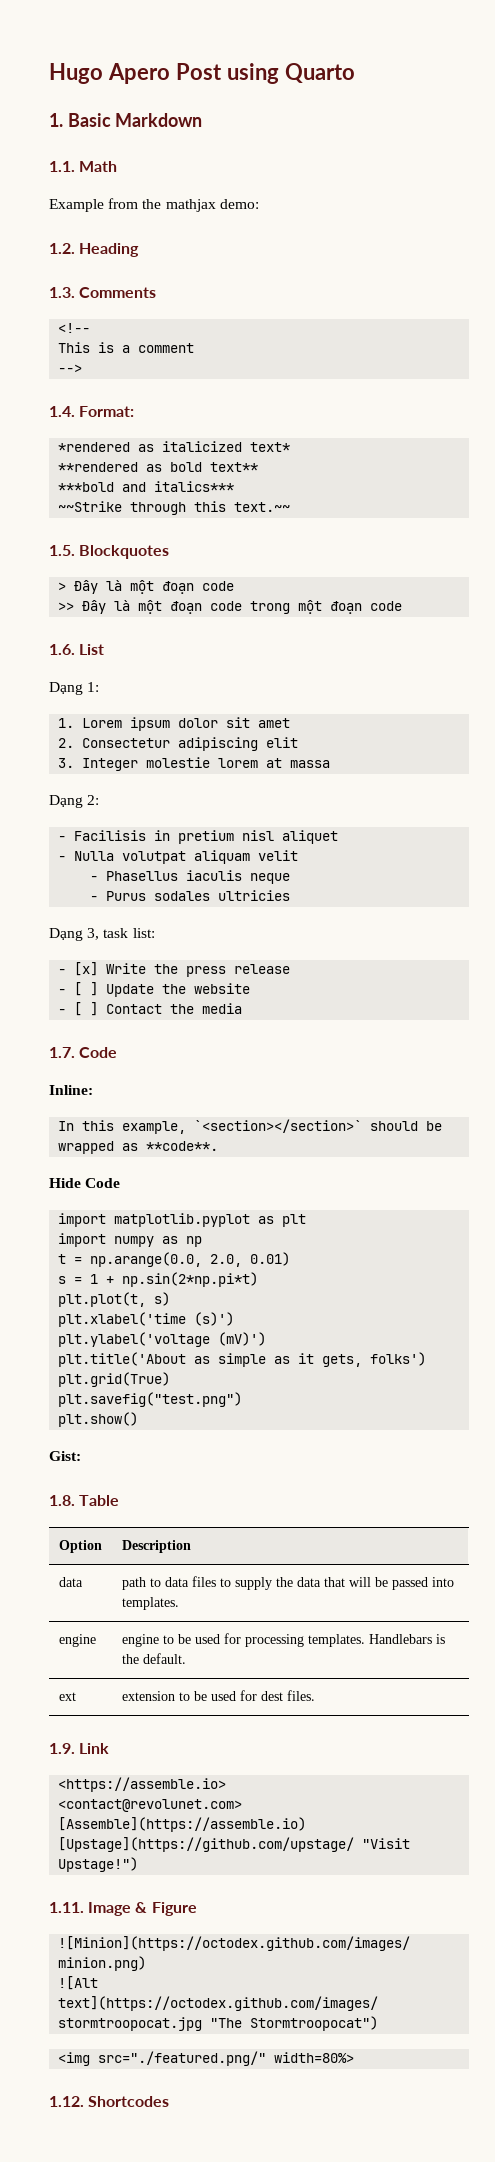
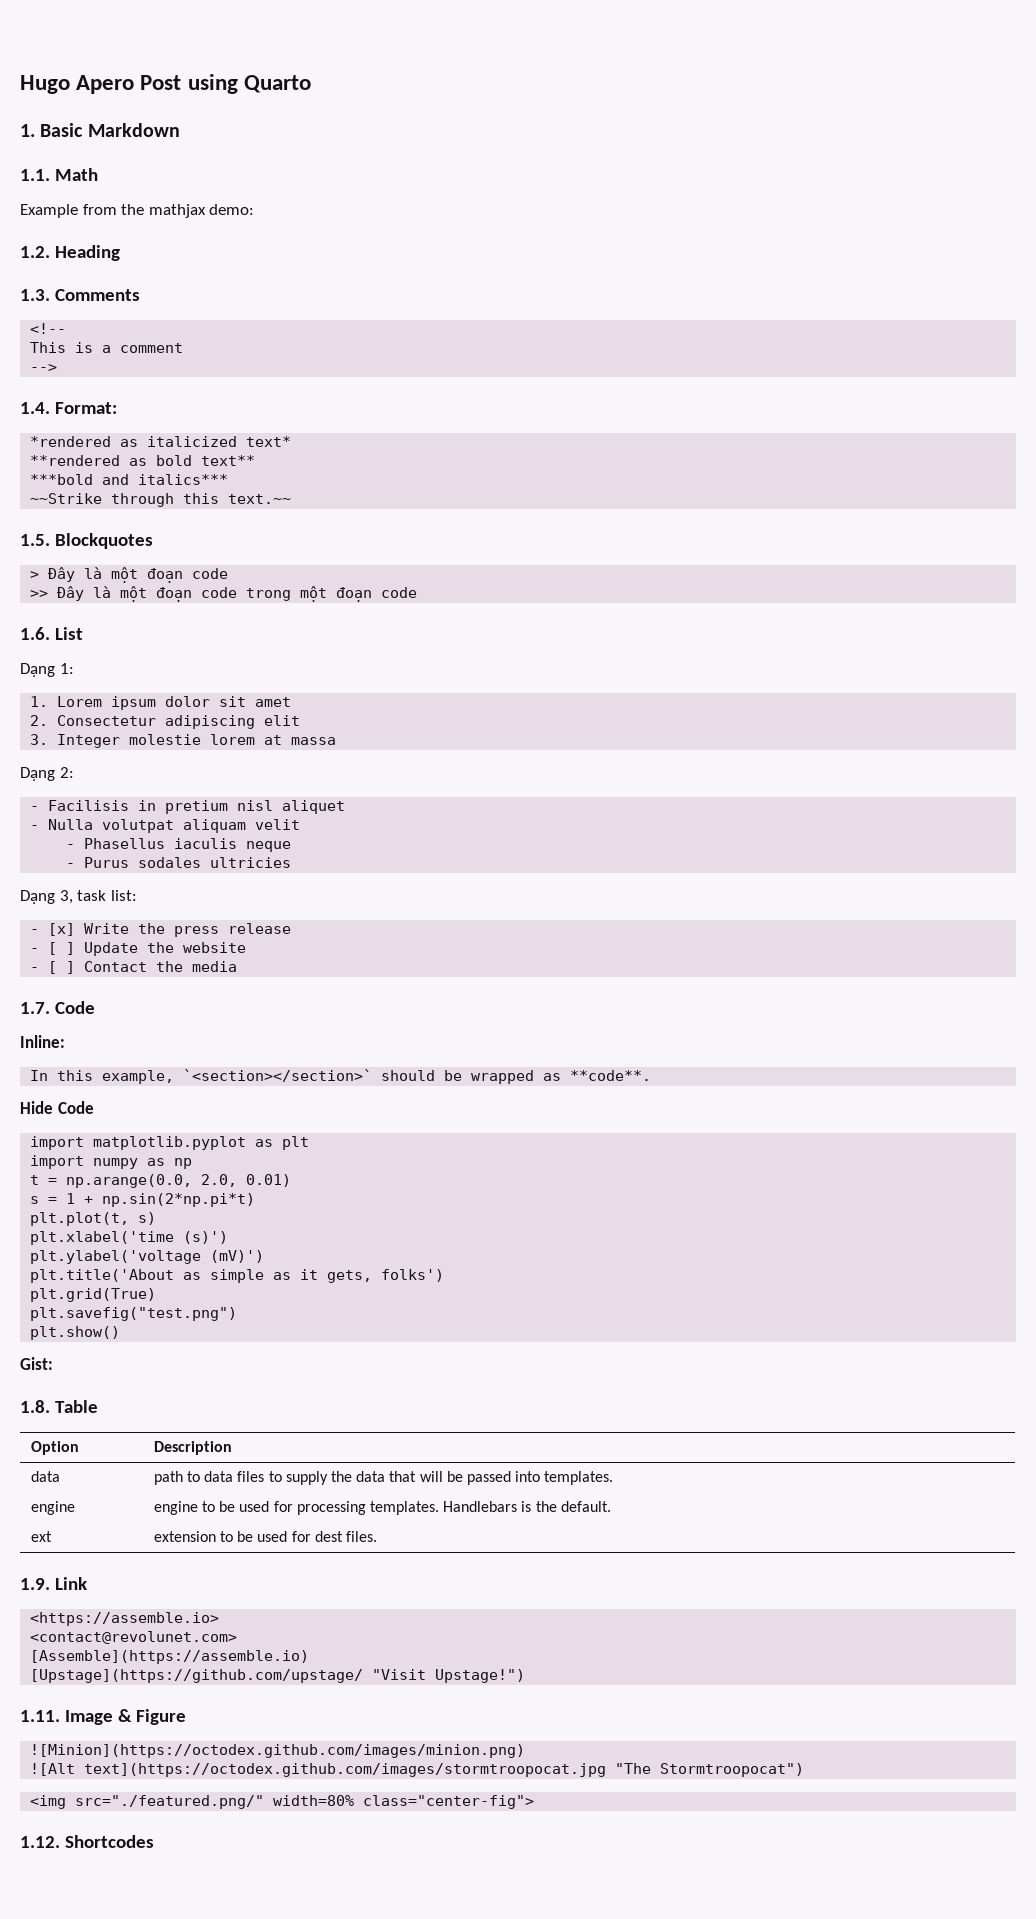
[274,2052,355,2063] width=80%> -> [273,1795,535,1809] width=80% class="center-fig">

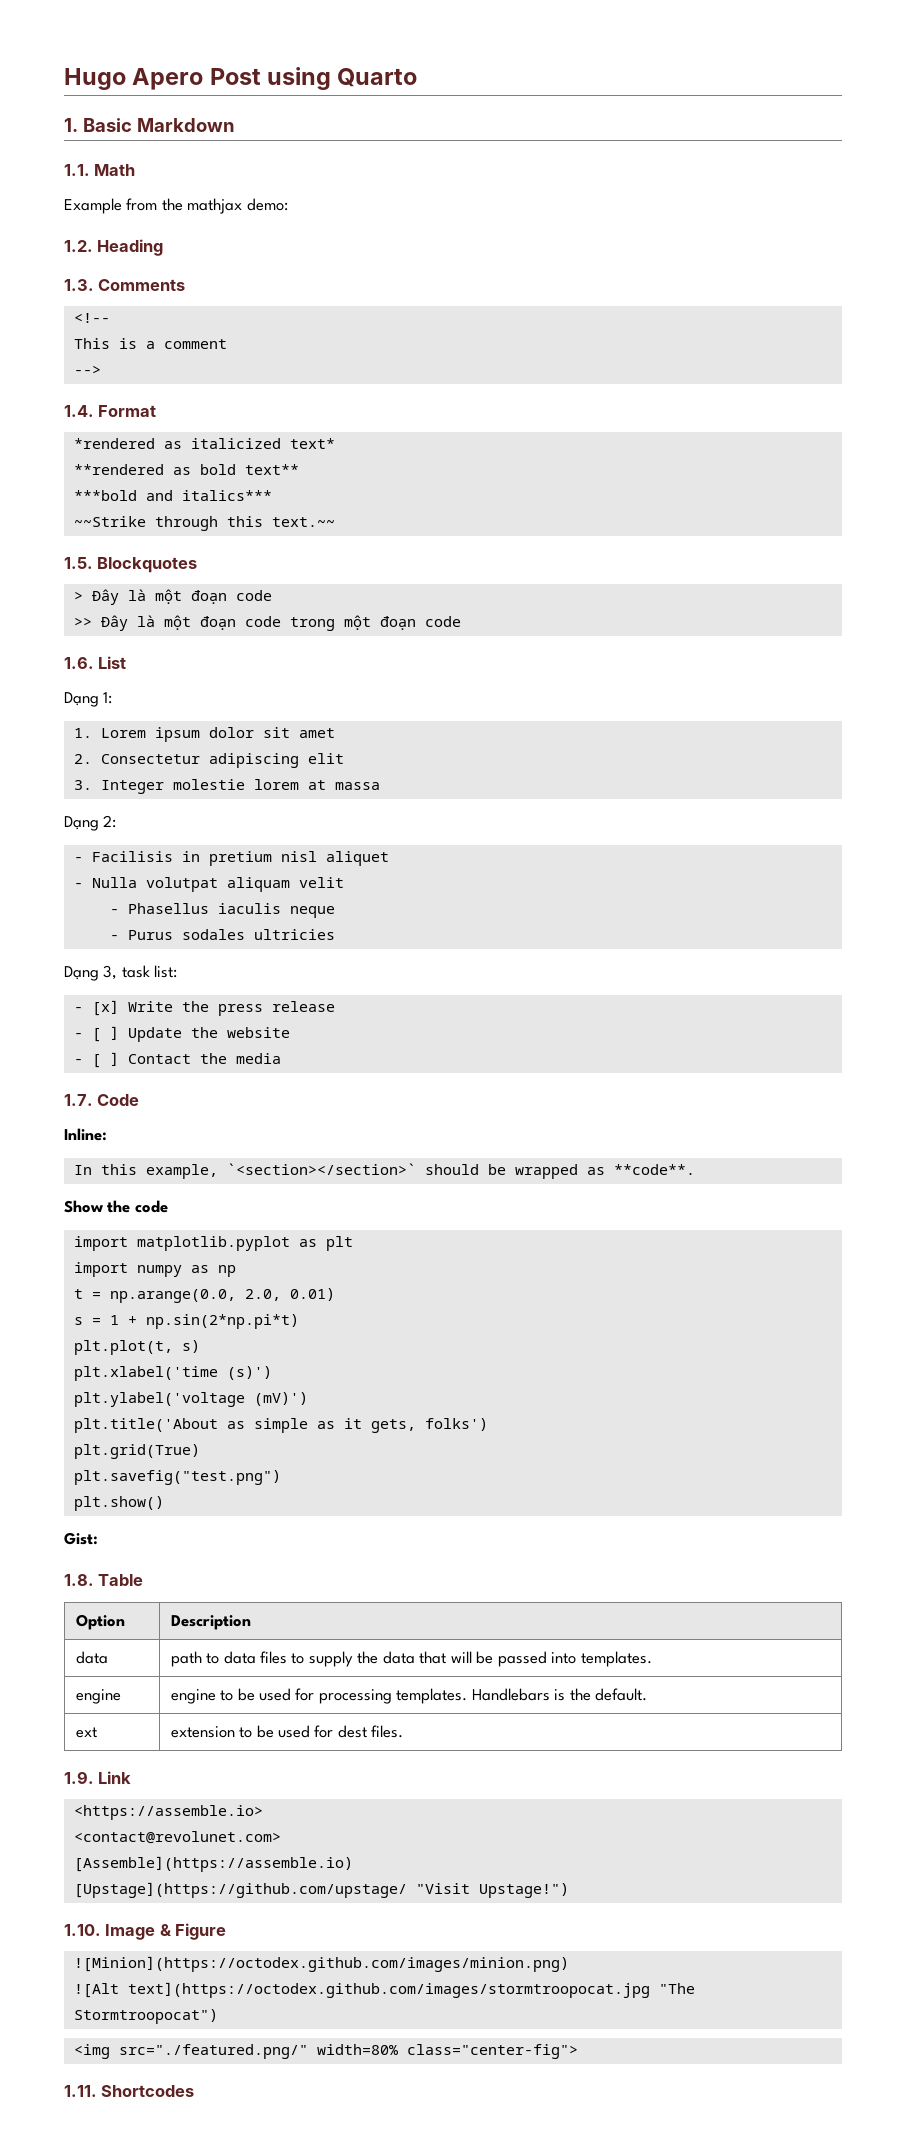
[54,402,117,414] Format: -> [98,405,157,417] Format
[20,1101,94,1114] Hide Code -> [64,1200,168,1213] Show the code
[20,1710,60,1722] 1.11. -> [64,1924,101,1936] 1.10.
[20,1836,60,1848] 1.12. -> [64,2085,97,2097] 1.11.

